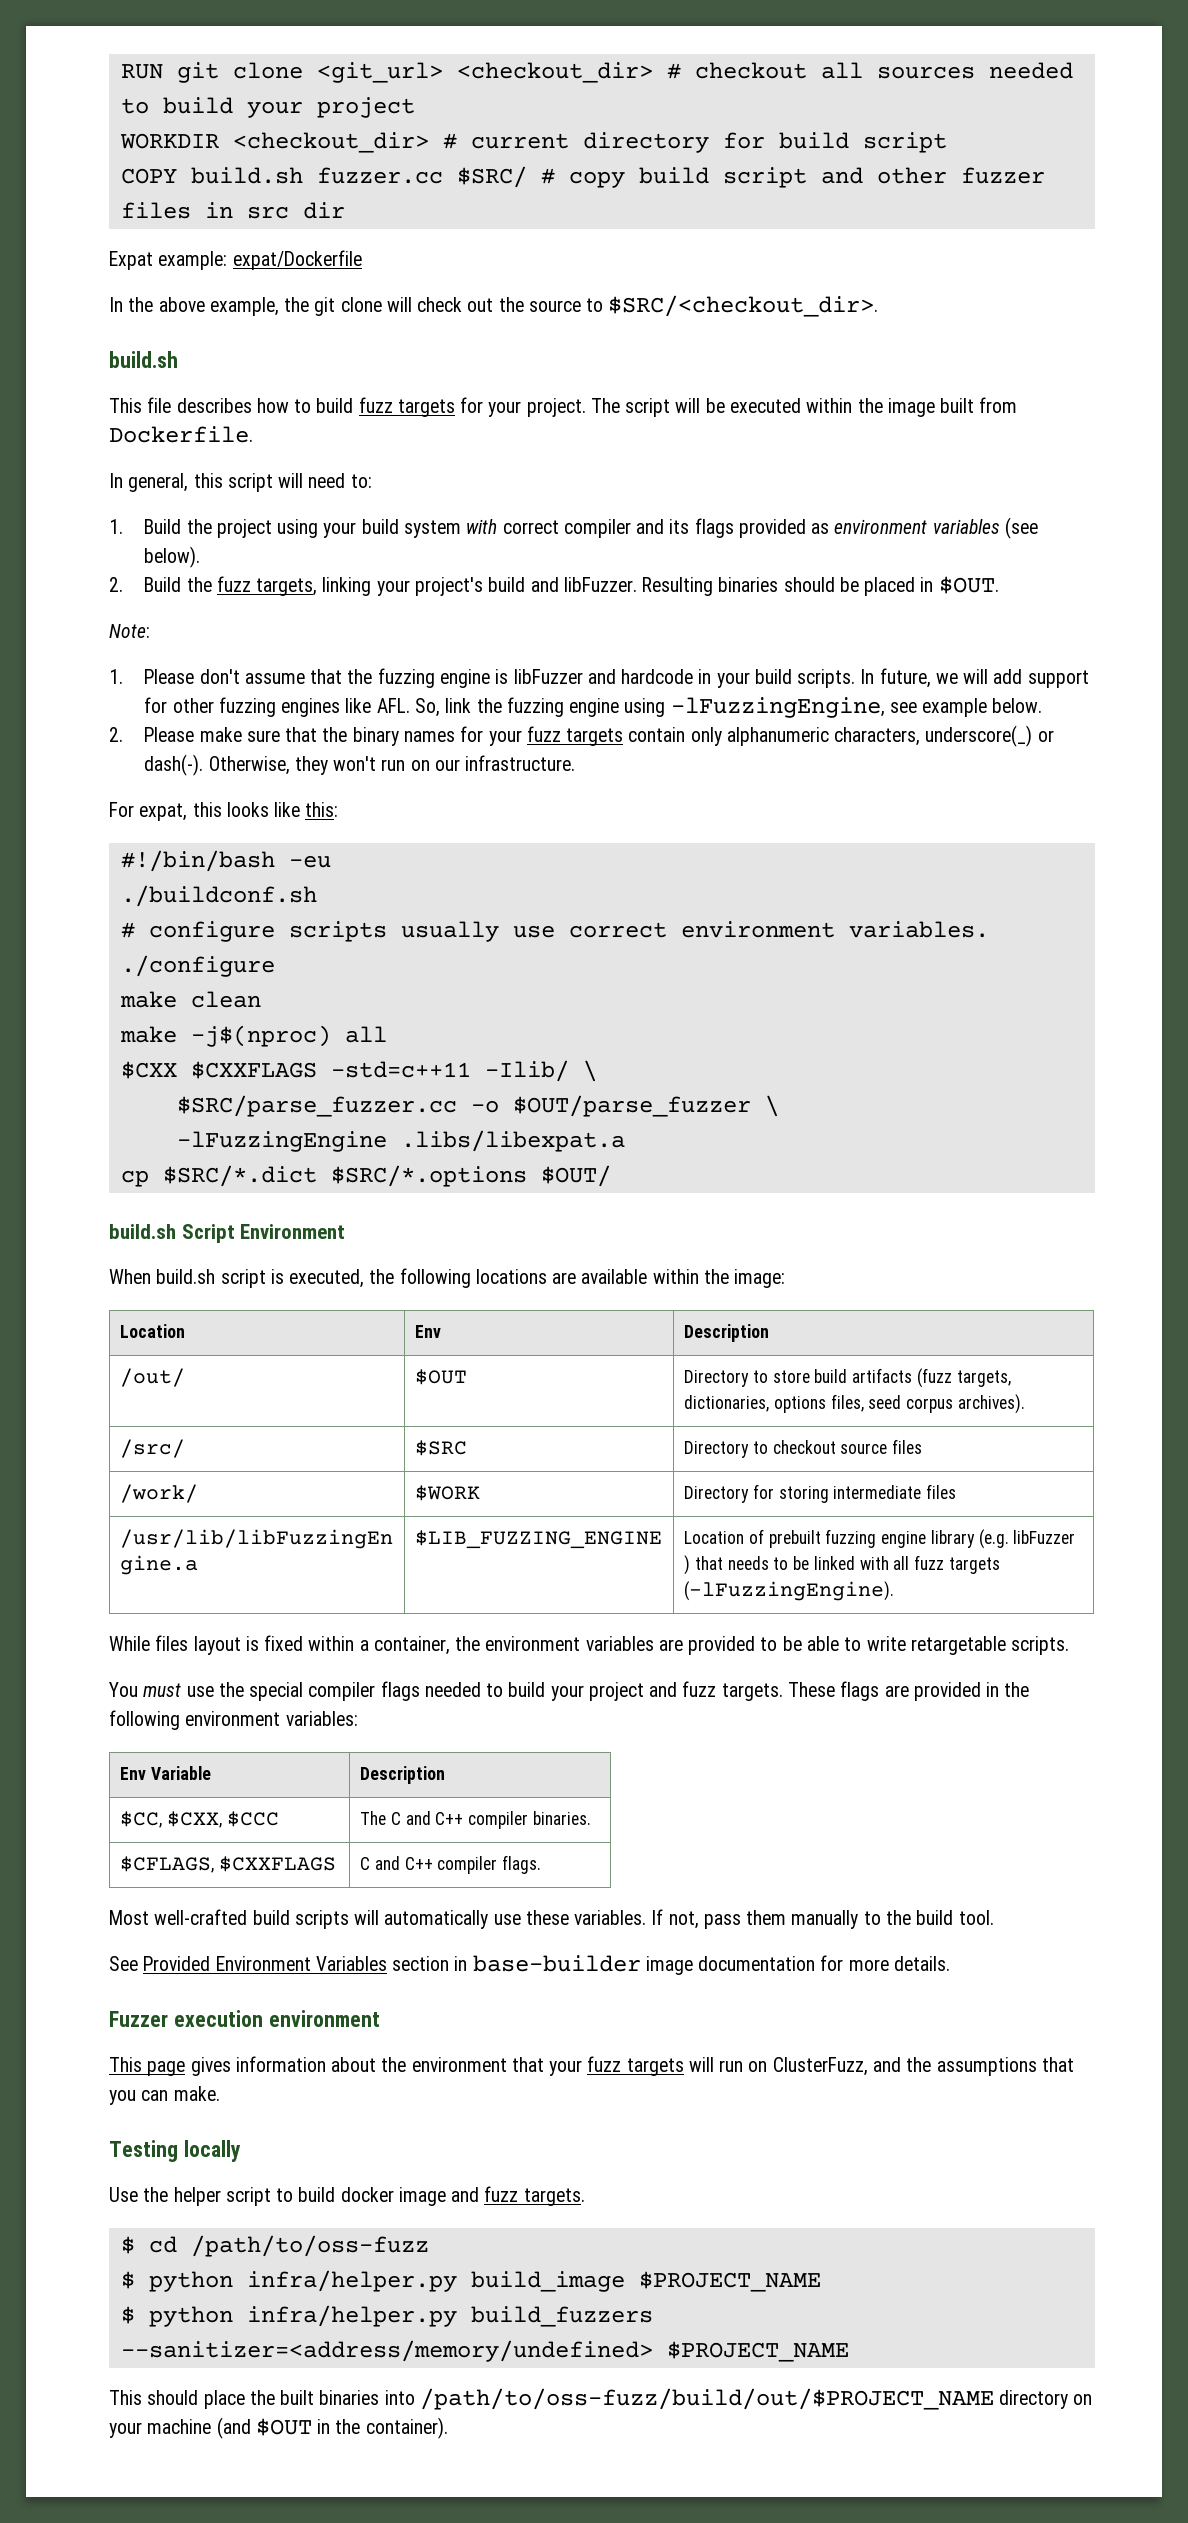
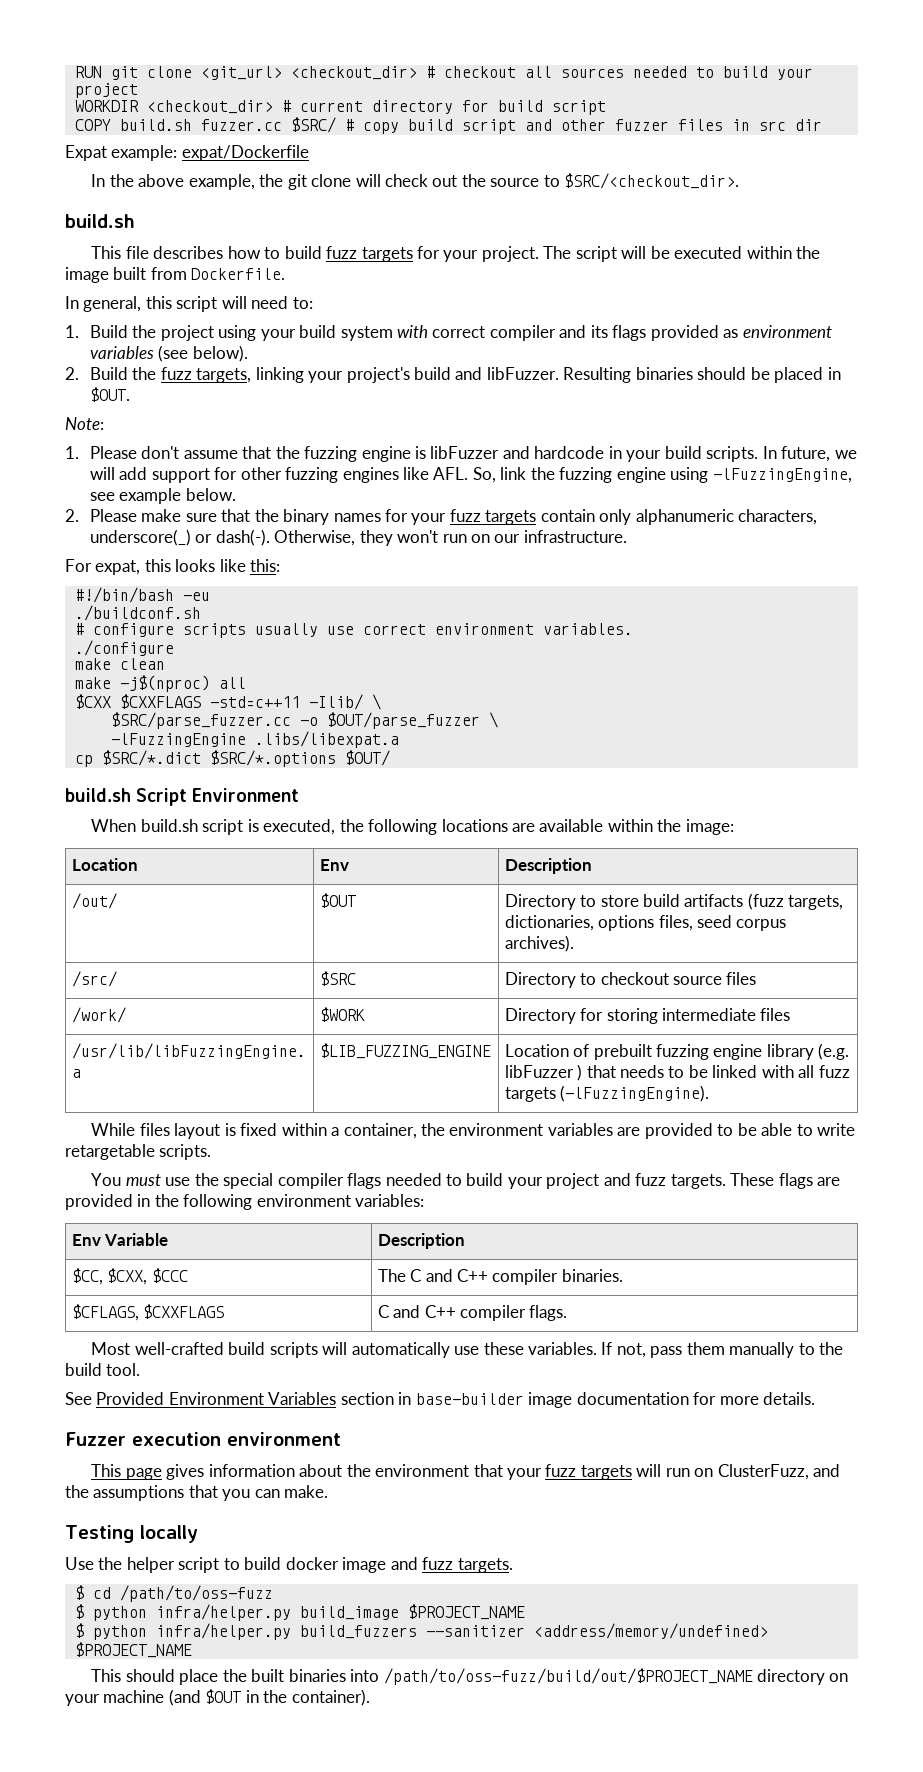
[120,2340,653,2362] --sanitizer=<address/memory/undefined> -> [425,1623,768,1639] --sanitizer <address/memory/undefined>

